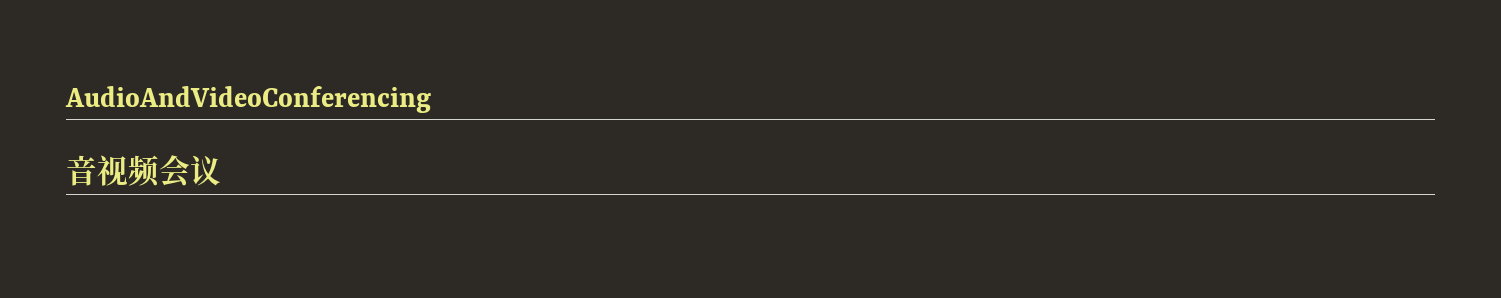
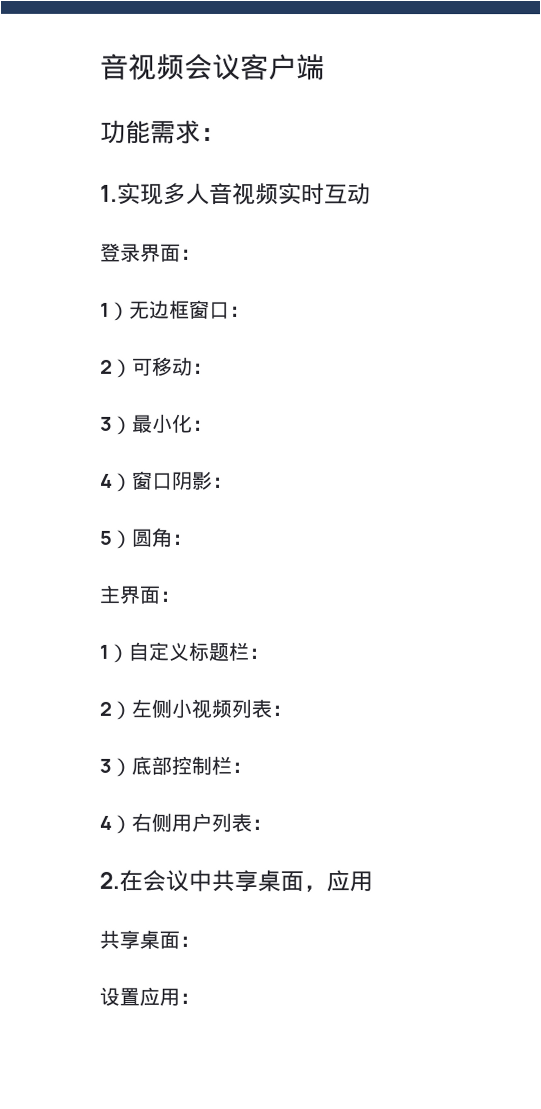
[65,86,431,113] AudioAndVideoConferencing // -> (100, 66) none
(221, 170) none -> [240,53,325,81] [100,119,226,144] [100,182,371,206] [100,242,201,262] [100,299,250,321] [100,356,213,378] [100,413,213,435] [100,470,233,492] [100,527,193,549] [99,584,180,604] [99,641,269,663] [99,698,292,720] [99,755,252,777] [99,812,272,834] [99,869,373,893] [99,929,200,949] [99,986,200,1006] 客户端 // 功能需求： // 1.实现多人音视频实时互动 // 登录界面： // 1）无边框窗口： // 2）可移动： // 3）最小化： // 4）窗口阴影： // 5）圆角： // 主界面： // 1）自定义标题栏： // 2）左侧小视频列表： // 3）底部控制栏： // 4）右侧用户列表： // 2.在会议中共享桌面，应用 // 共享桌面： // 设置应用：

